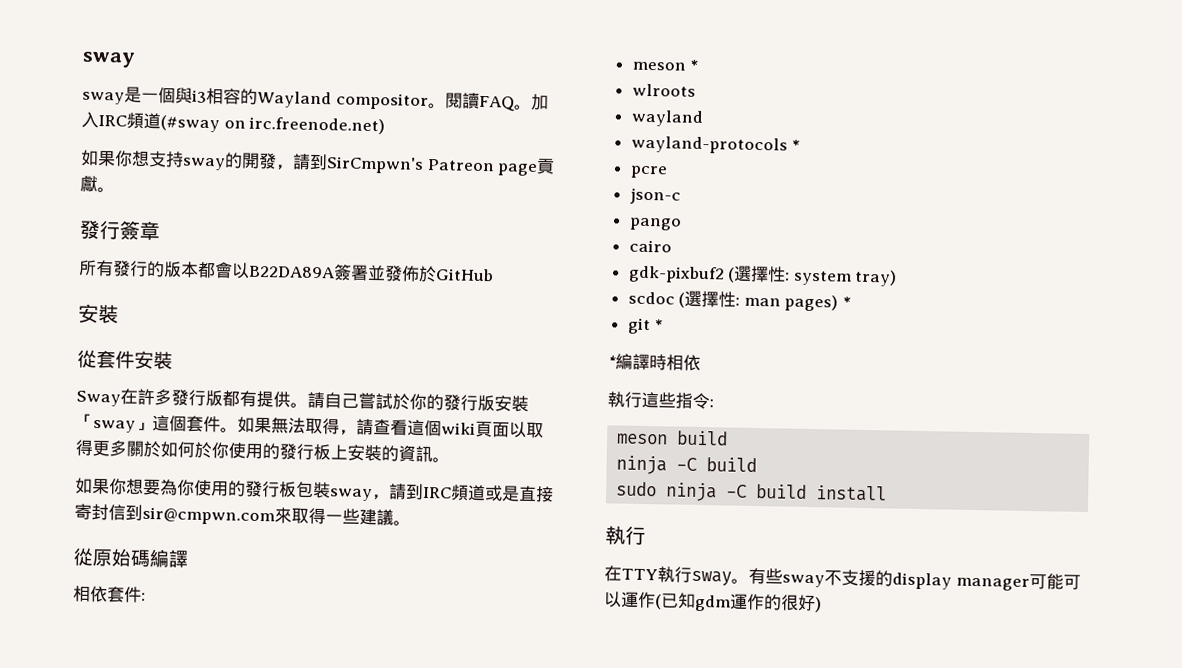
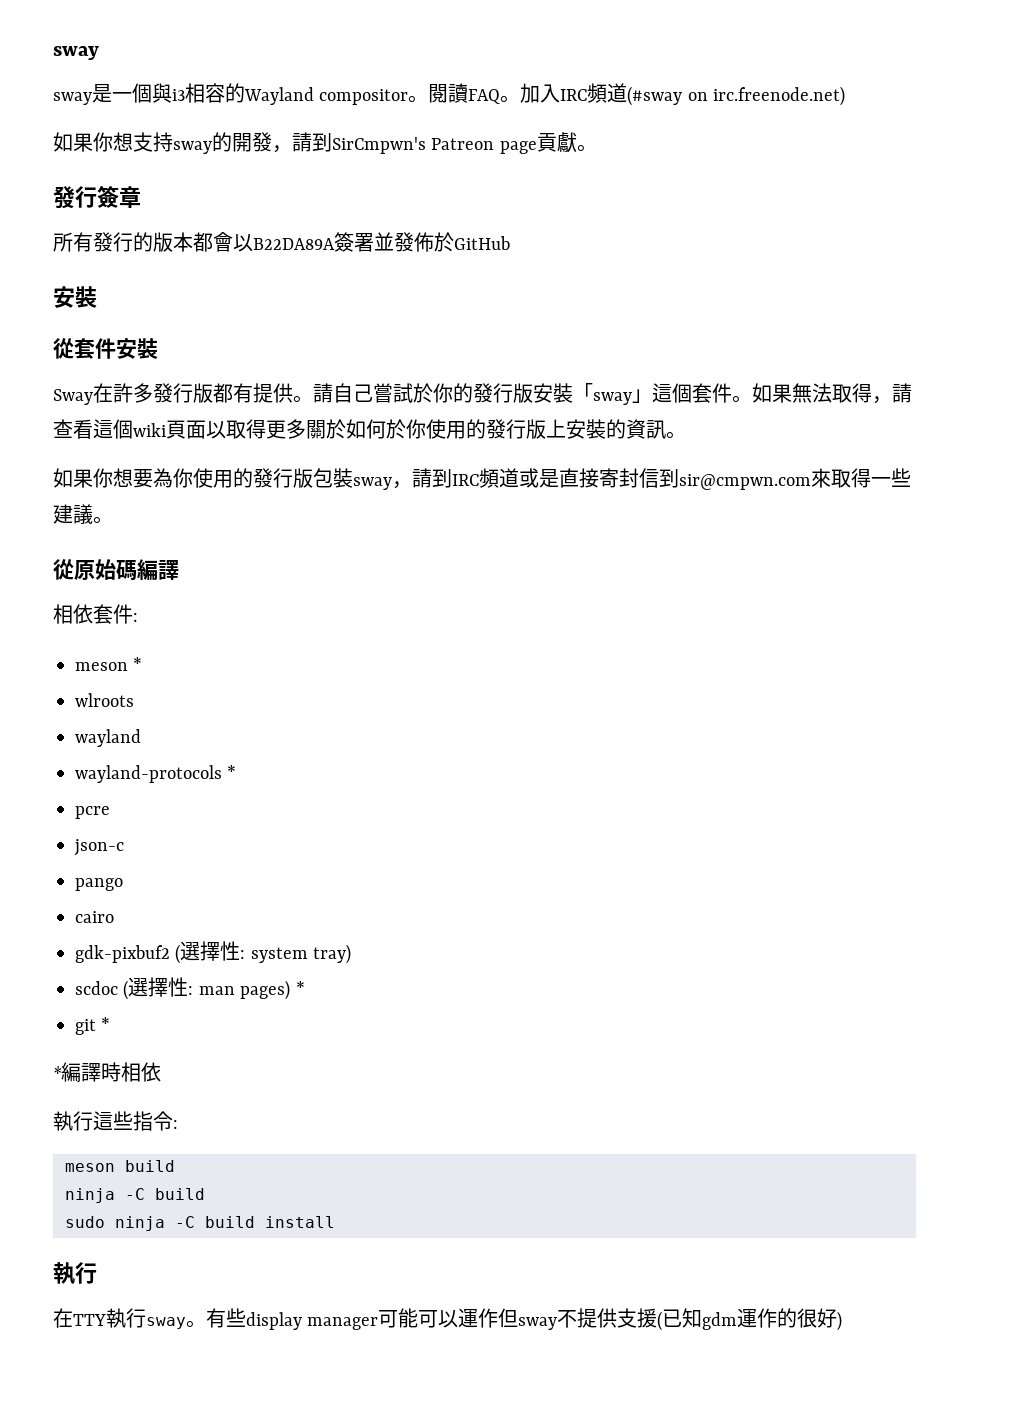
[313,443,331,461] 板 -> [526,419,546,439] 版
[278,481,297,498] 板 -> [293,468,313,488] 版
[782,569,893,588] sway不支援的 -> (246, 1317) none
(656, 600) none -> [498,1308,658,1330] 但sway不提供支援

